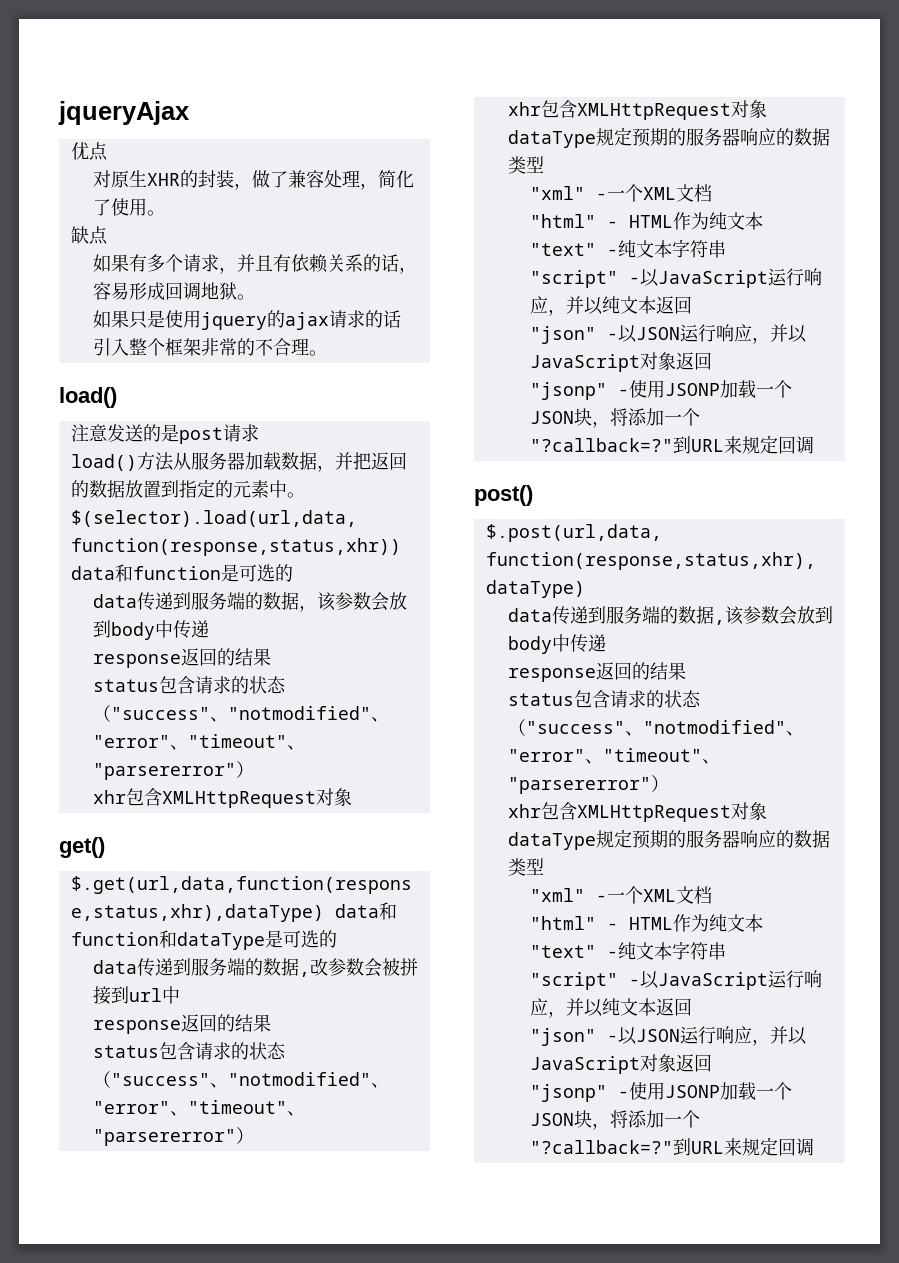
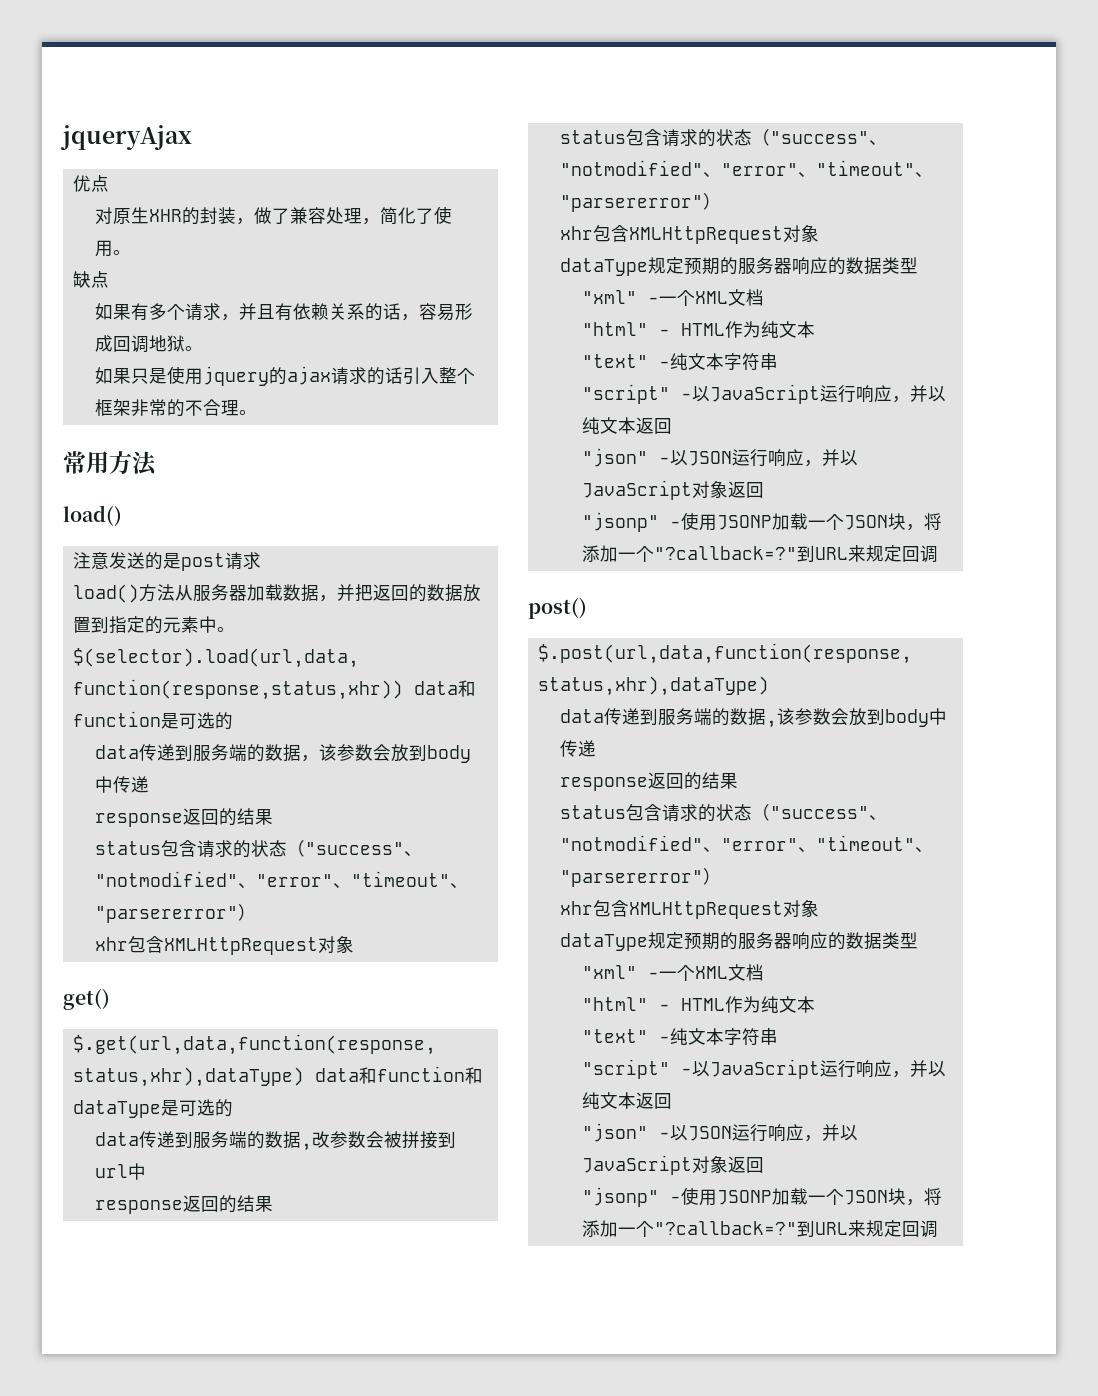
(327, 353) none -> [63,451,157,476] // 常用方法

